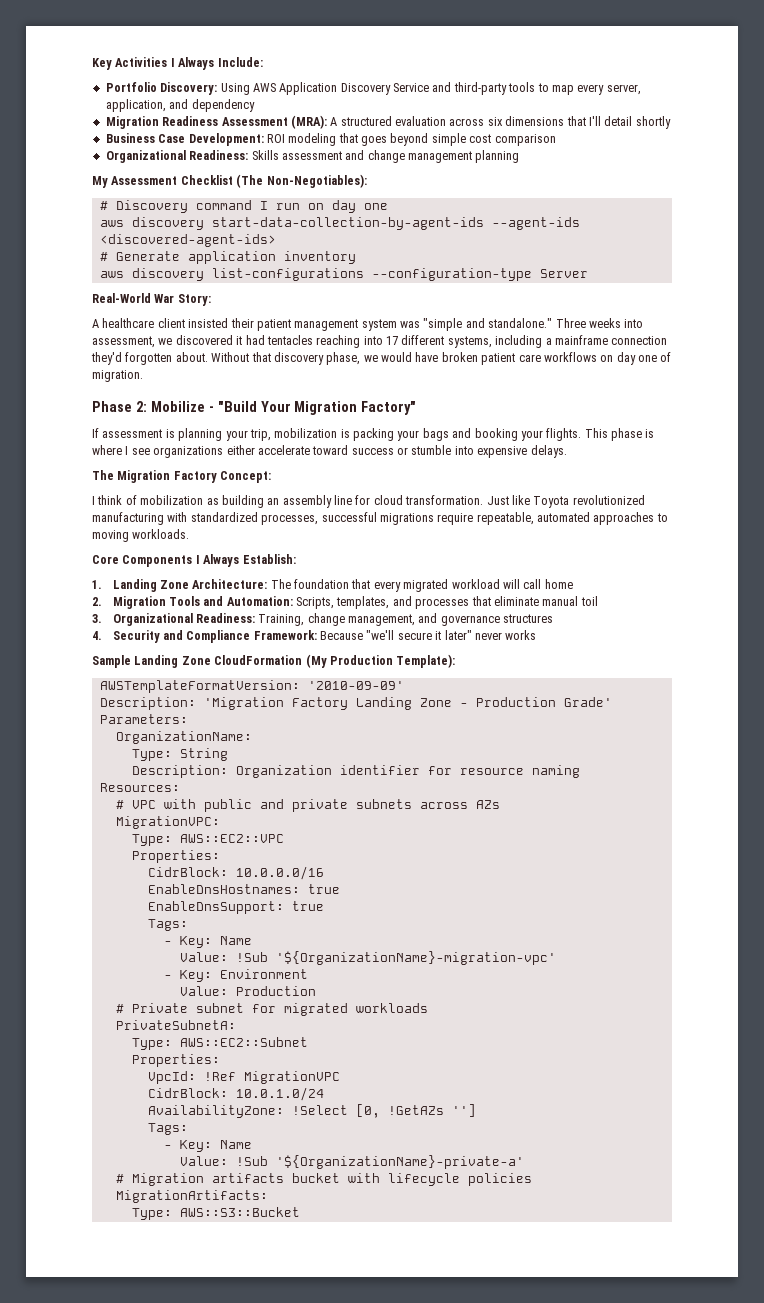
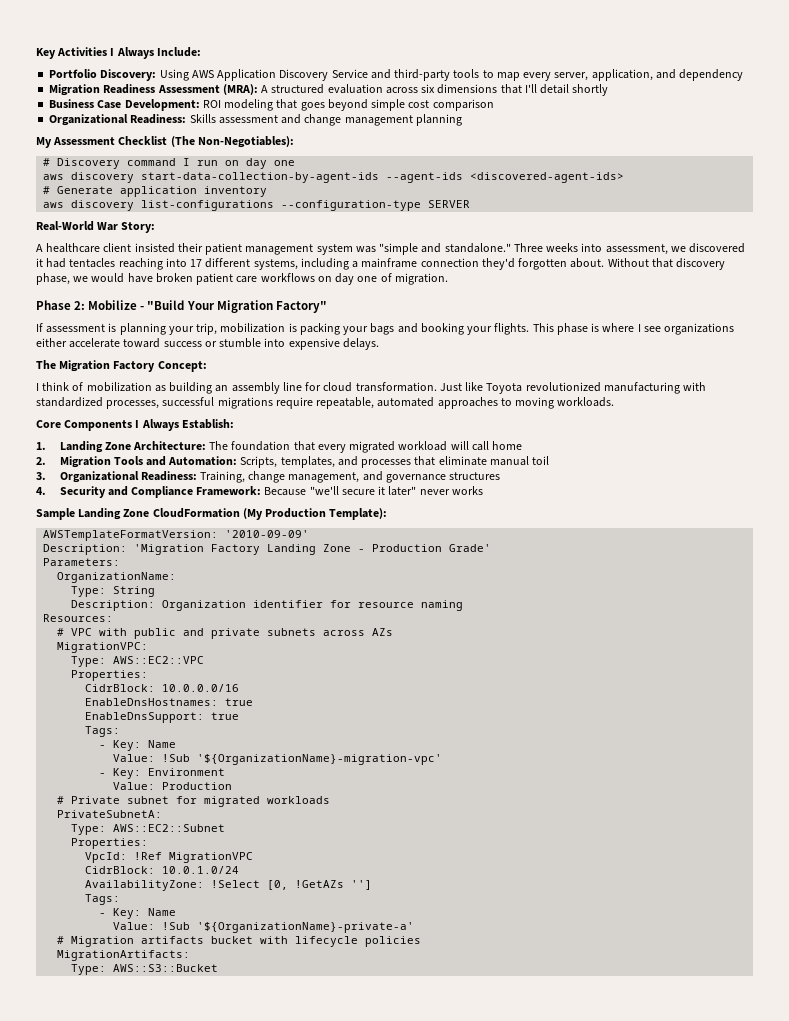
[539,269,588,278] Server -> [428,200,471,208] SERVER

